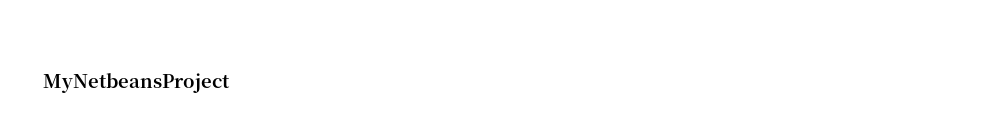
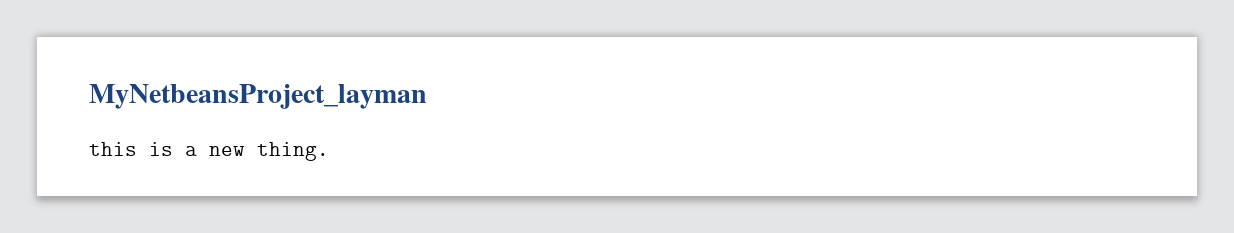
[43,73,230,93] MyNetbeansProject -> [89,84,427,109] [89,142,329,161] MyNetbeansProject_layman // this is a new thing.

